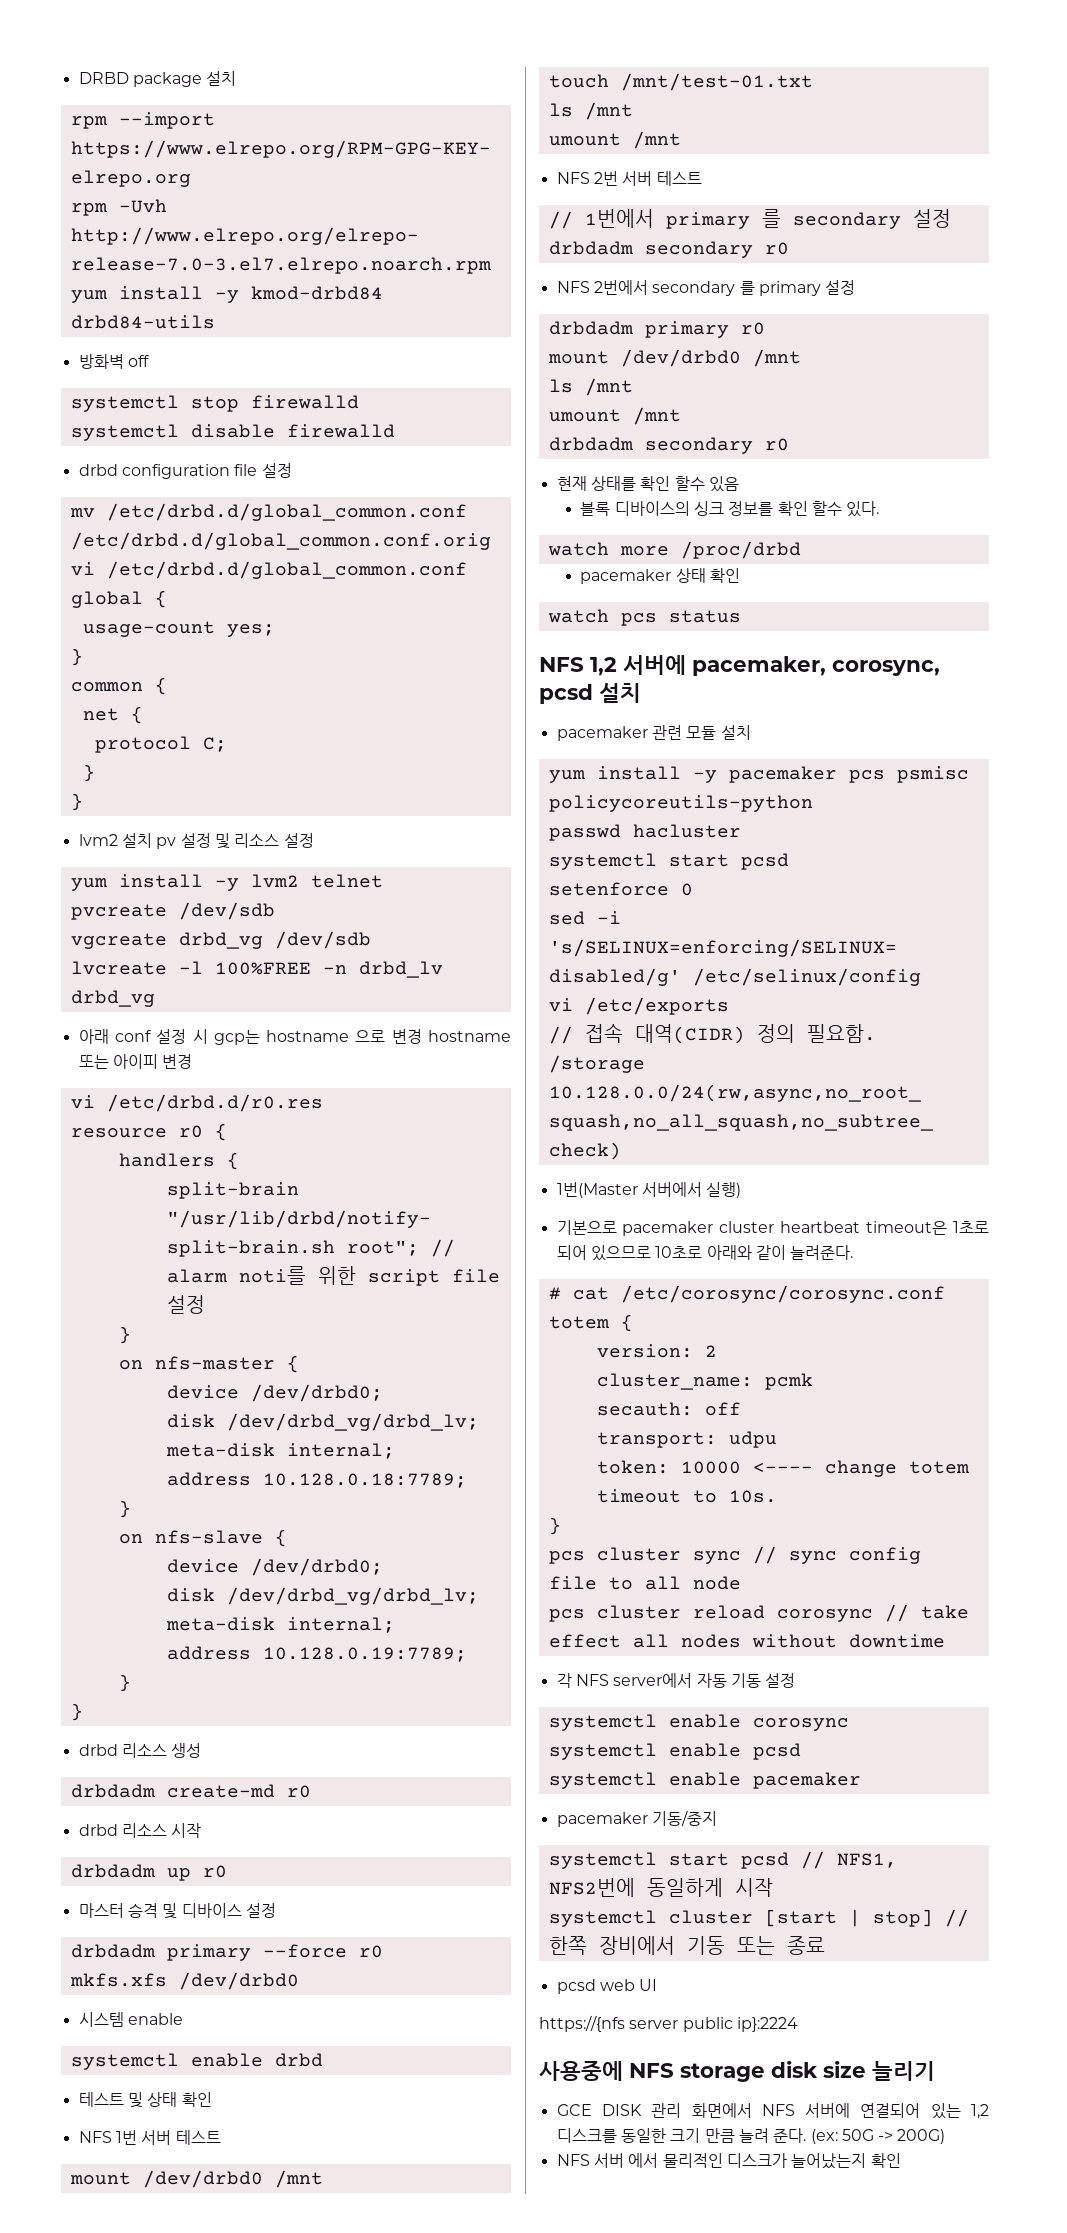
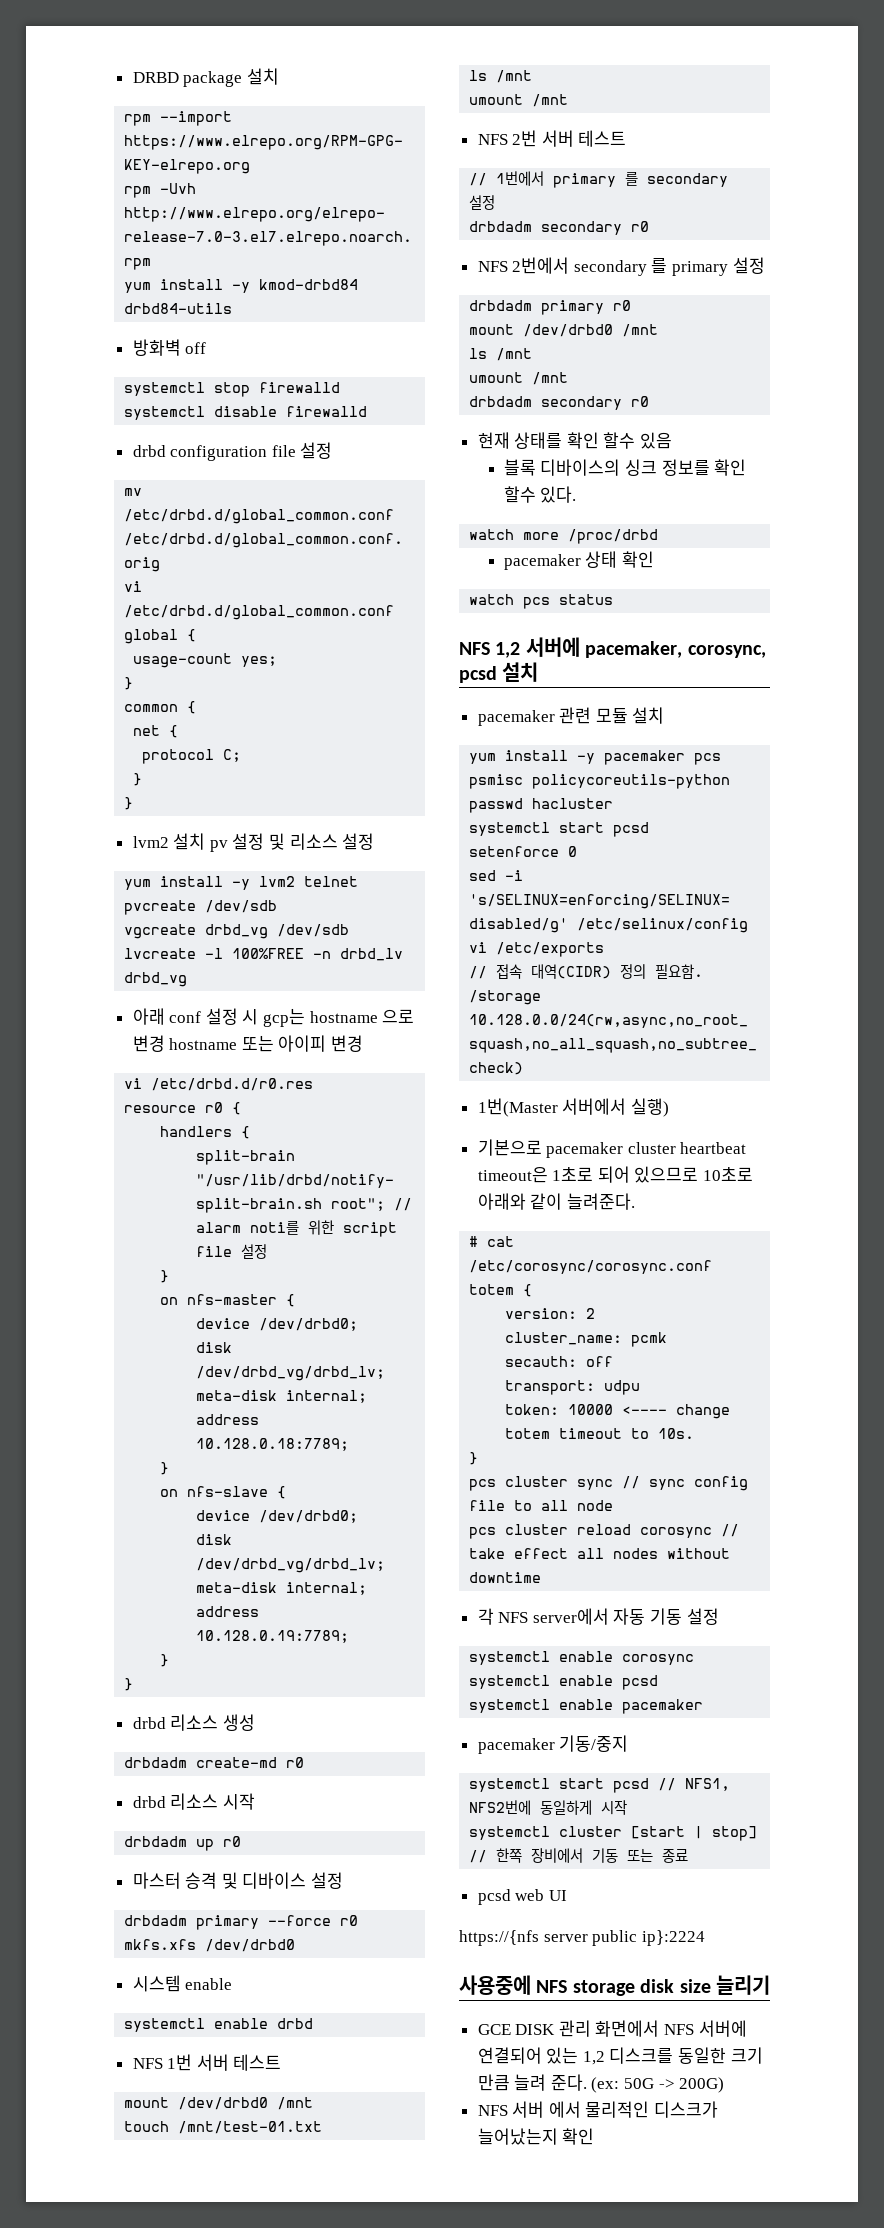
[78,2092,212,2108] // 테스트 및 상태 확인 -> (314, 2023) none

